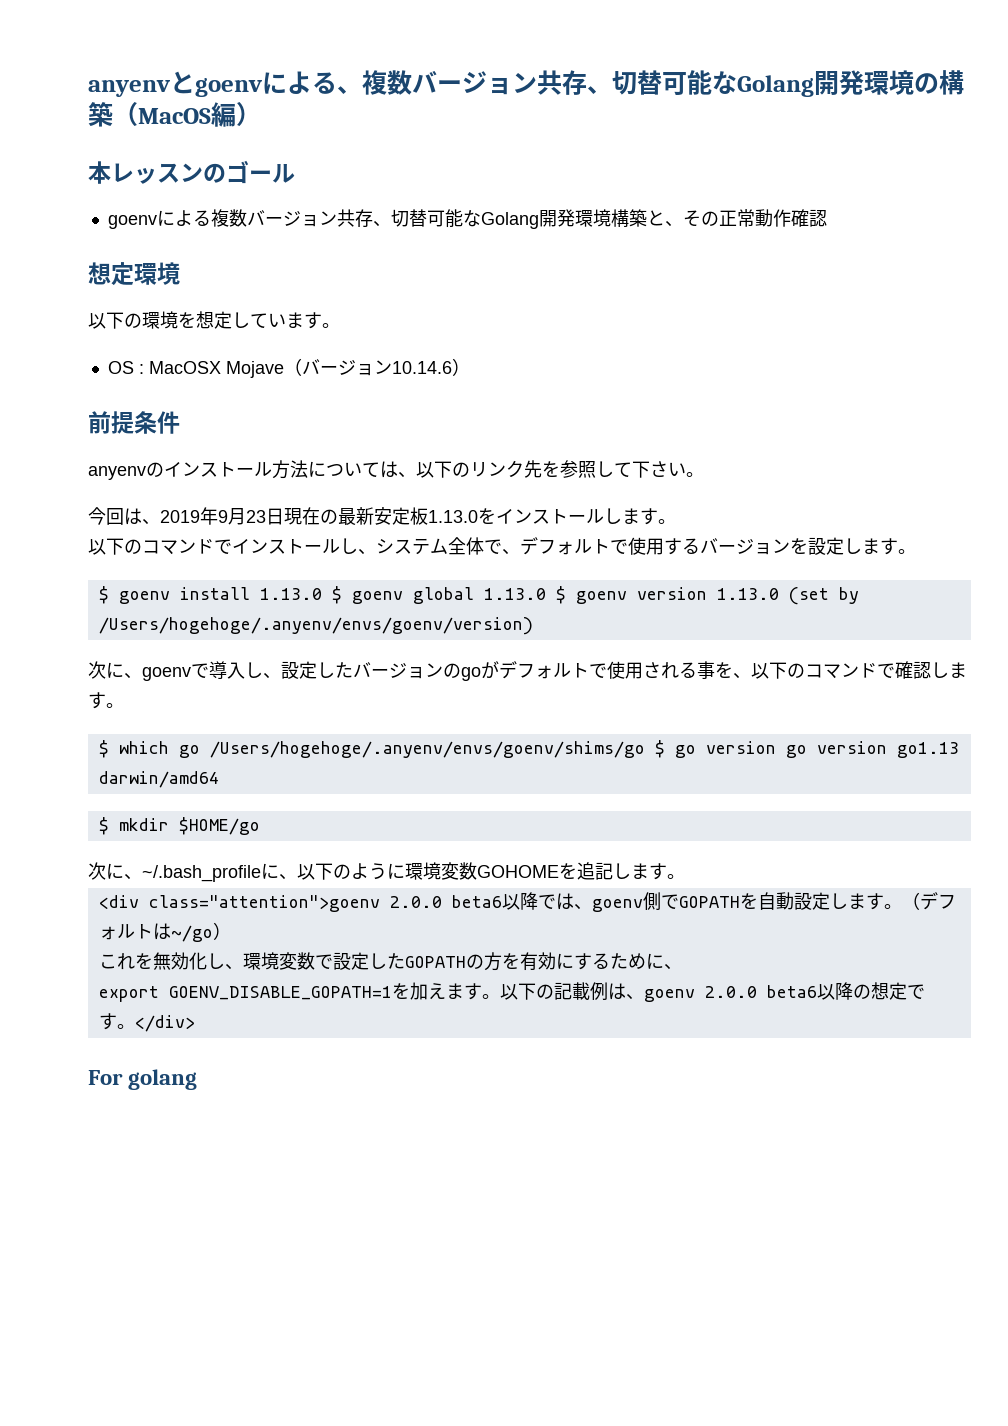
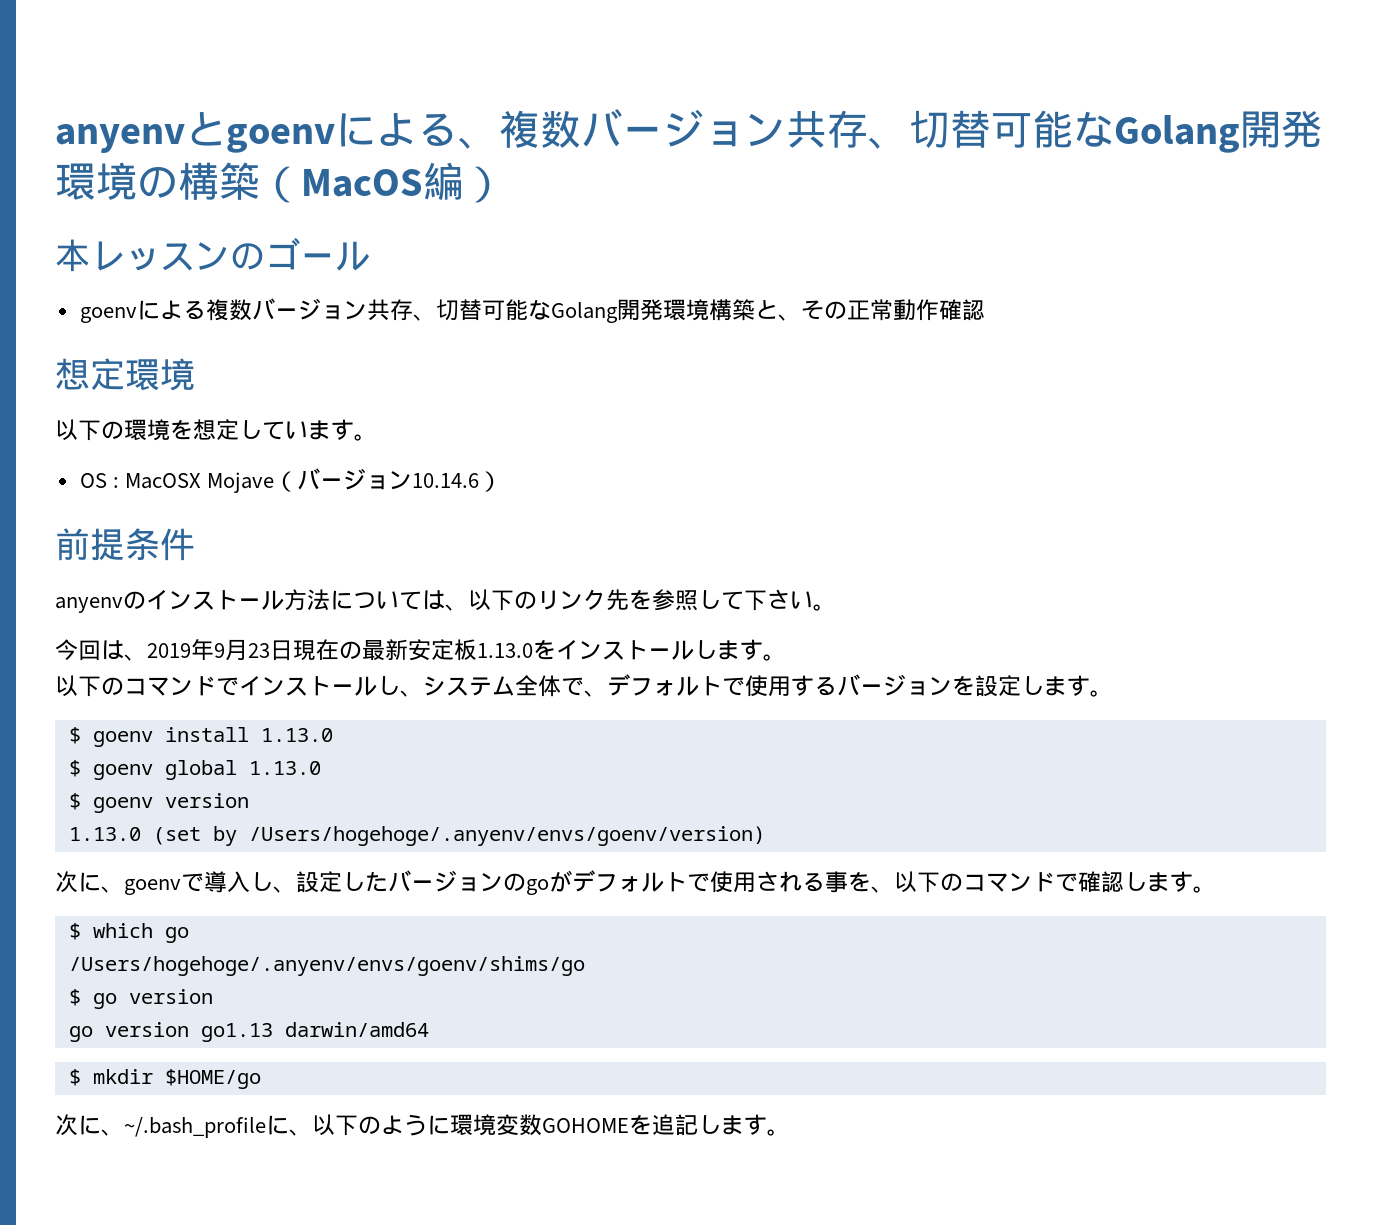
(322, 594) none -> (333, 735) //
(546, 594) none -> (321, 768) //
(707, 593) none -> (249, 800) //
(200, 751) none -> (189, 935) //
(645, 749) none -> (585, 966) //
(776, 747) none -> (213, 996) //
[98,892,956,912] [98,922,231,942] [98,952,682,971] [98,982,925,1002] [98,1013,195,1032] [88,1069,198,1090] // <div class="attention">goenv 2.0.0 beta6以降では、goenv側でGOPATHを自動設定します。（デフォルトは~/go） // これを無効化し、環境変数で設定したGOPATHの方を有効にするために、 // export GOENV_DISABLE_GOPATH=1を加えます。以下の記載例は、goenv 2.0.0 beta6以降の想定です。</div> // For golang -> (790, 1132) none

